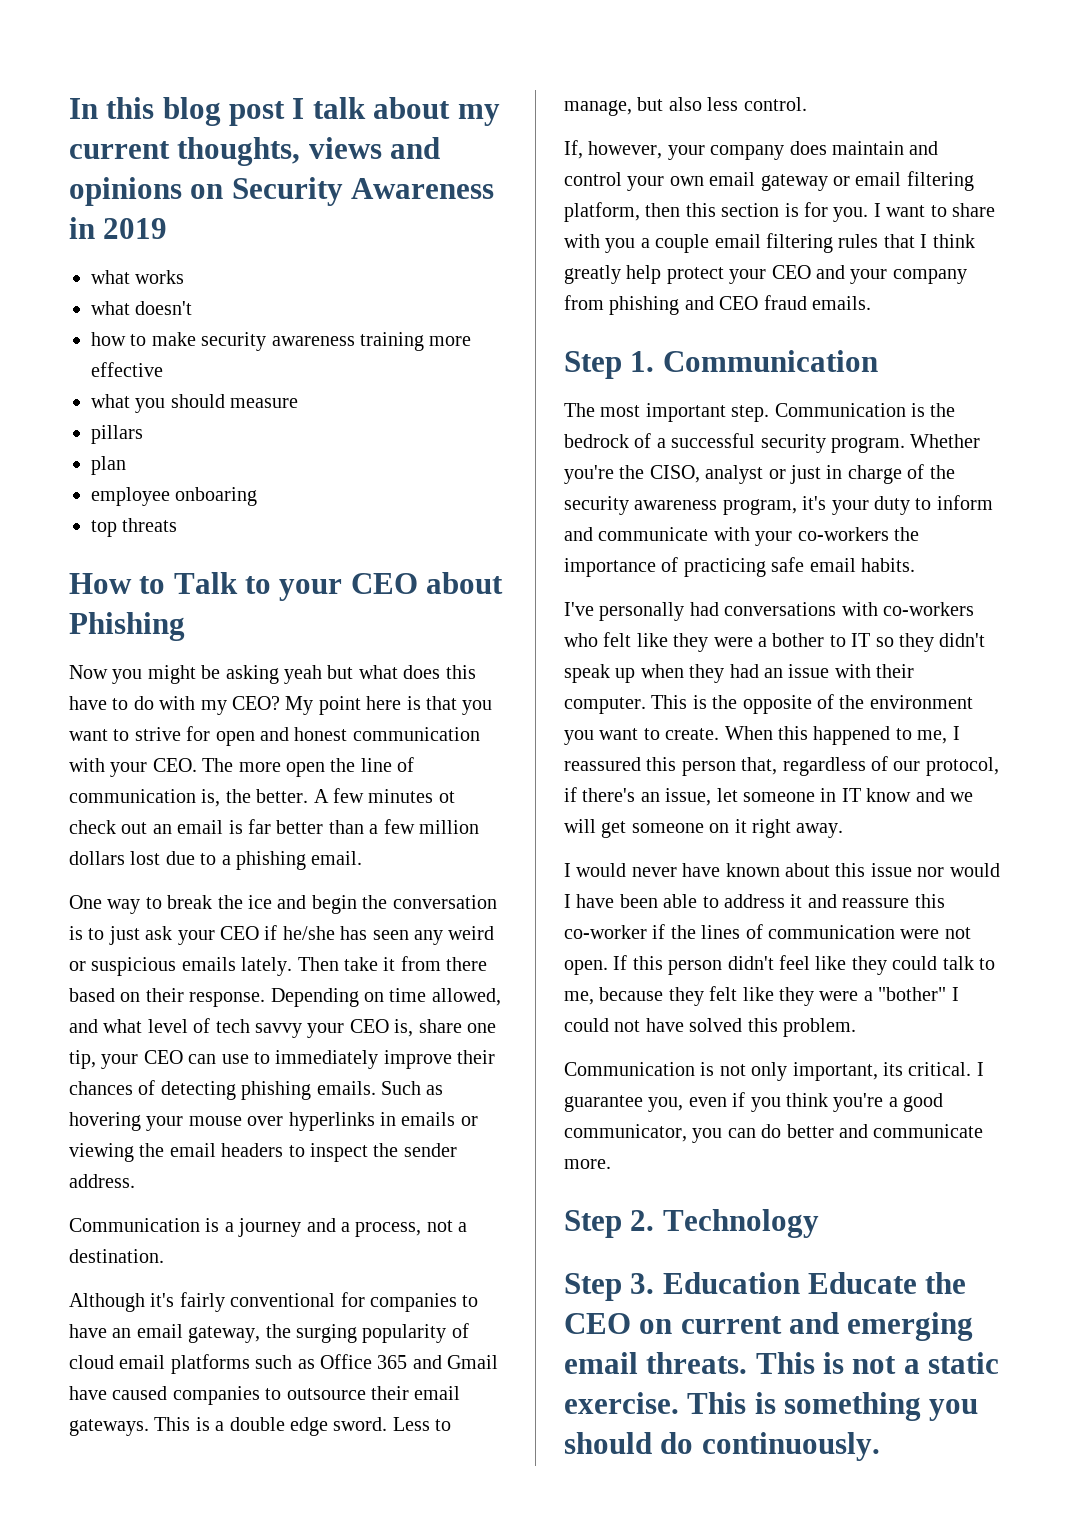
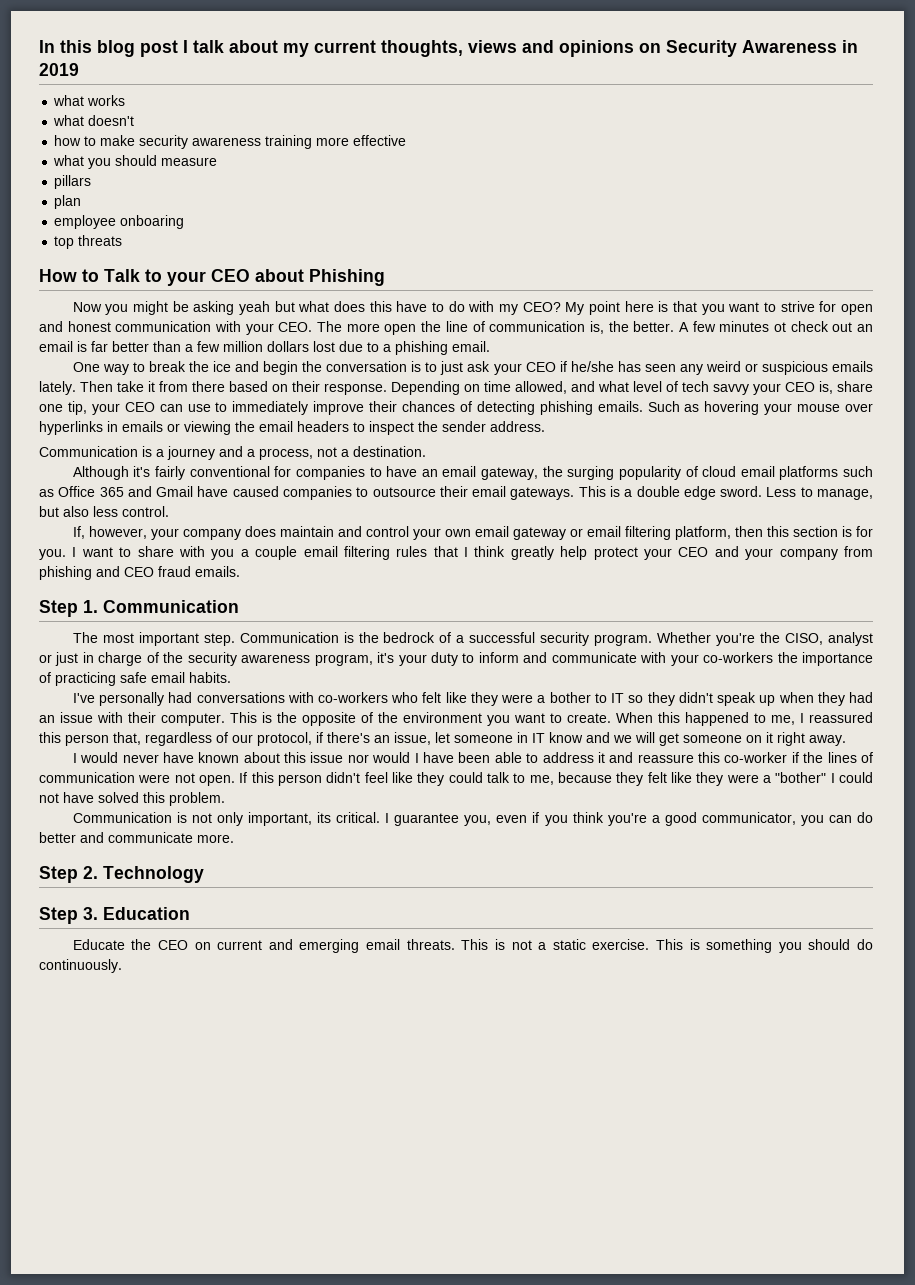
(800, 1283) none -> (190, 913) //

